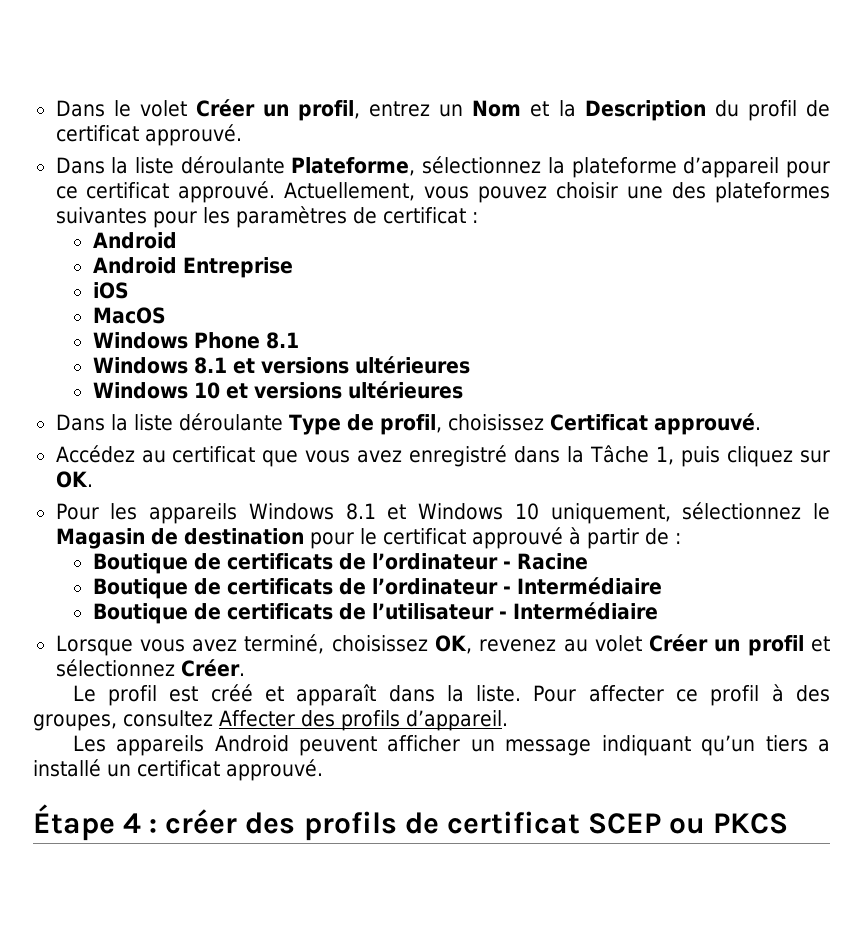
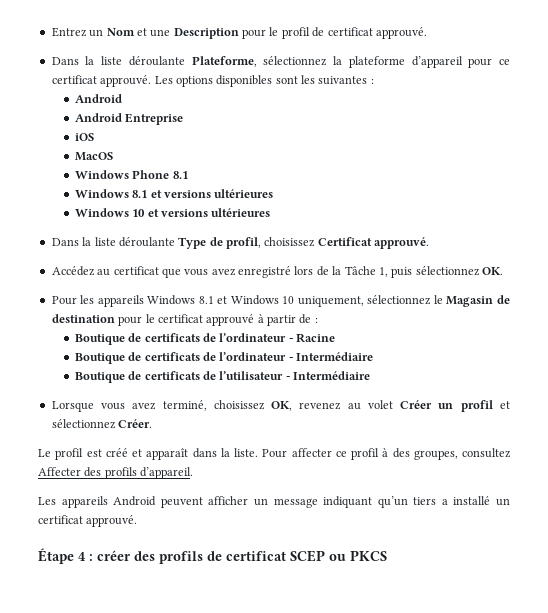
[55,99,739,121] Dans le volet Créer un profil, entrez un Nom et la Description du -> [51,27,279,39] Entrez un Nom et une Description pour le
[284,182,830,203] [55,206,466,228] Actuellement, vous pouvez choisir une des plateformes suivantes pour les paramètres de certificat -> [154,75,368,87] Les options disponibles sont les suivantes
[514,446,561,463] dans -> [294,266,329,276] lors de
[727,446,831,467] cliquez sur -> [415,266,480,276] sélectionnez

